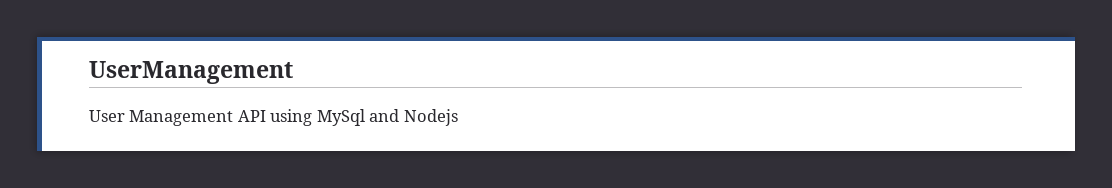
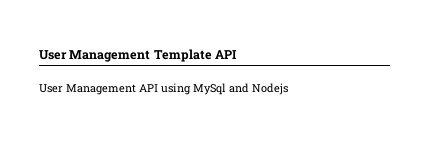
[89,61,293,84] UserManagement -> [39,49,238,62] User Management Template API

